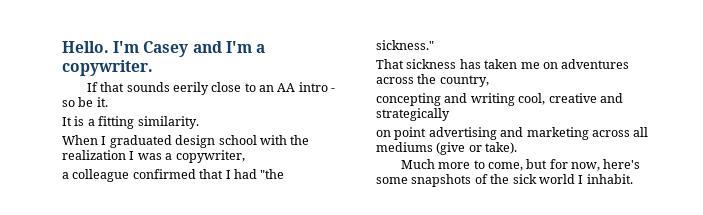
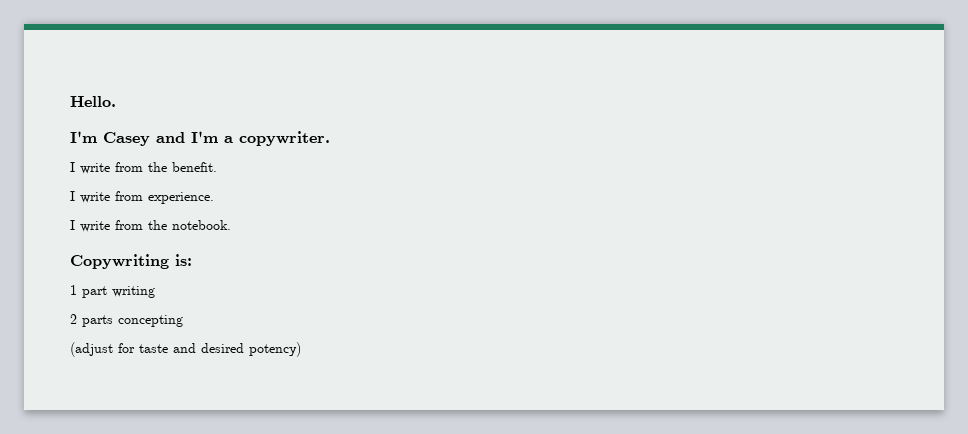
(109, 47) none -> (116, 101) //
[86,82,336,95] [62,97,108,107] [62,116,199,129] [62,135,310,148] [62,150,245,163] [62,169,285,182] [376,40,434,50] [376,59,630,69] [376,74,489,87] [376,93,623,106] [376,108,450,121] [376,127,649,140] [376,142,518,155] [400,159,641,171] [376,174,633,187] If that sounds eerily close to an AA intro - so be it. // It is a fitting similarity. // When I graduated design school with the realization I was a copywriter, // a colleague confirmed that I had "the sickness." // That sickness has taken me on adventures across the country, // concepting and writing cool, creative and strategically // on point advertising and marketing across all mediums (give or take). // Much more to come, but for now, here's some snapshots of the sick world I inhabit. -> [70,162,217,174] [70,191,214,204] [70,220,231,232] [70,254,192,269] [70,285,155,298] [70,314,183,327] [70,342,301,357] I write from the benefit. // I write from experience. // I write from the notebook. // Copywriting is: // 1 part writing // 2 parts concepting // (adjust for taste and desired potency)

